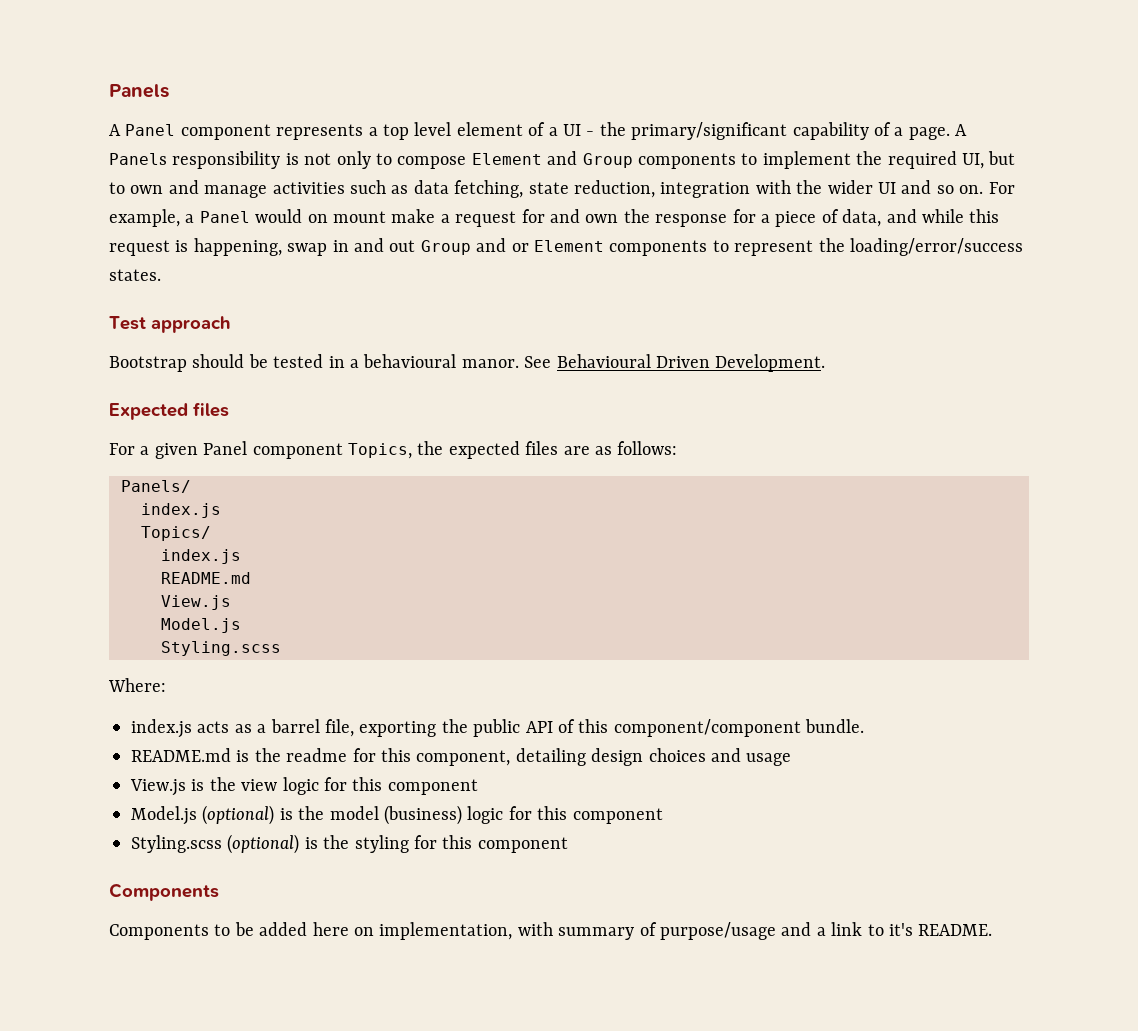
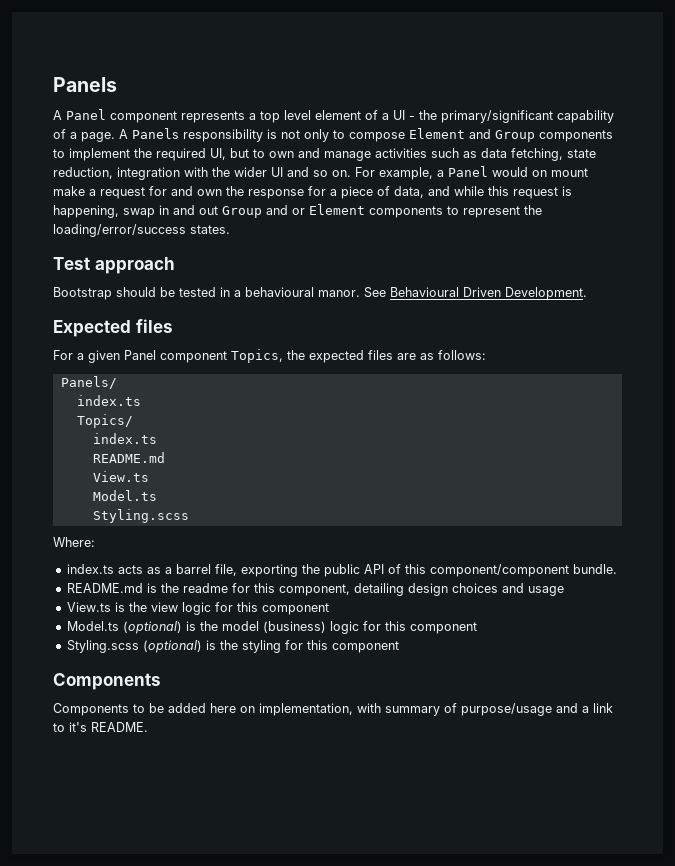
[141,503,221,518] index.js -> [76,395,141,406] index.ts
[161,549,241,564] index.js -> [92,433,157,444] index.ts
[161,595,231,610] [161,618,241,633] View.js // Model.js -> [92,471,149,482] [92,490,157,501] View.ts // Model.ts
[131,719,192,738] index.js -> [66,564,114,574] index.ts
[130,779,186,796] View.js -> [66,602,111,612] View.ts
[131,806,197,825] Model.js -> [66,621,119,631] Model.ts

